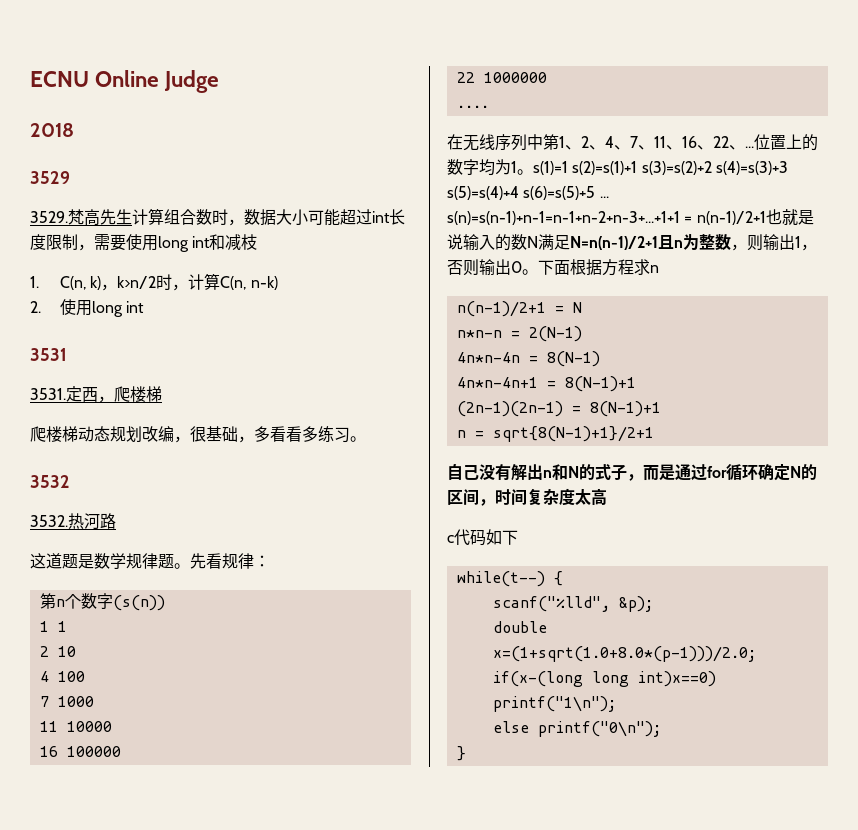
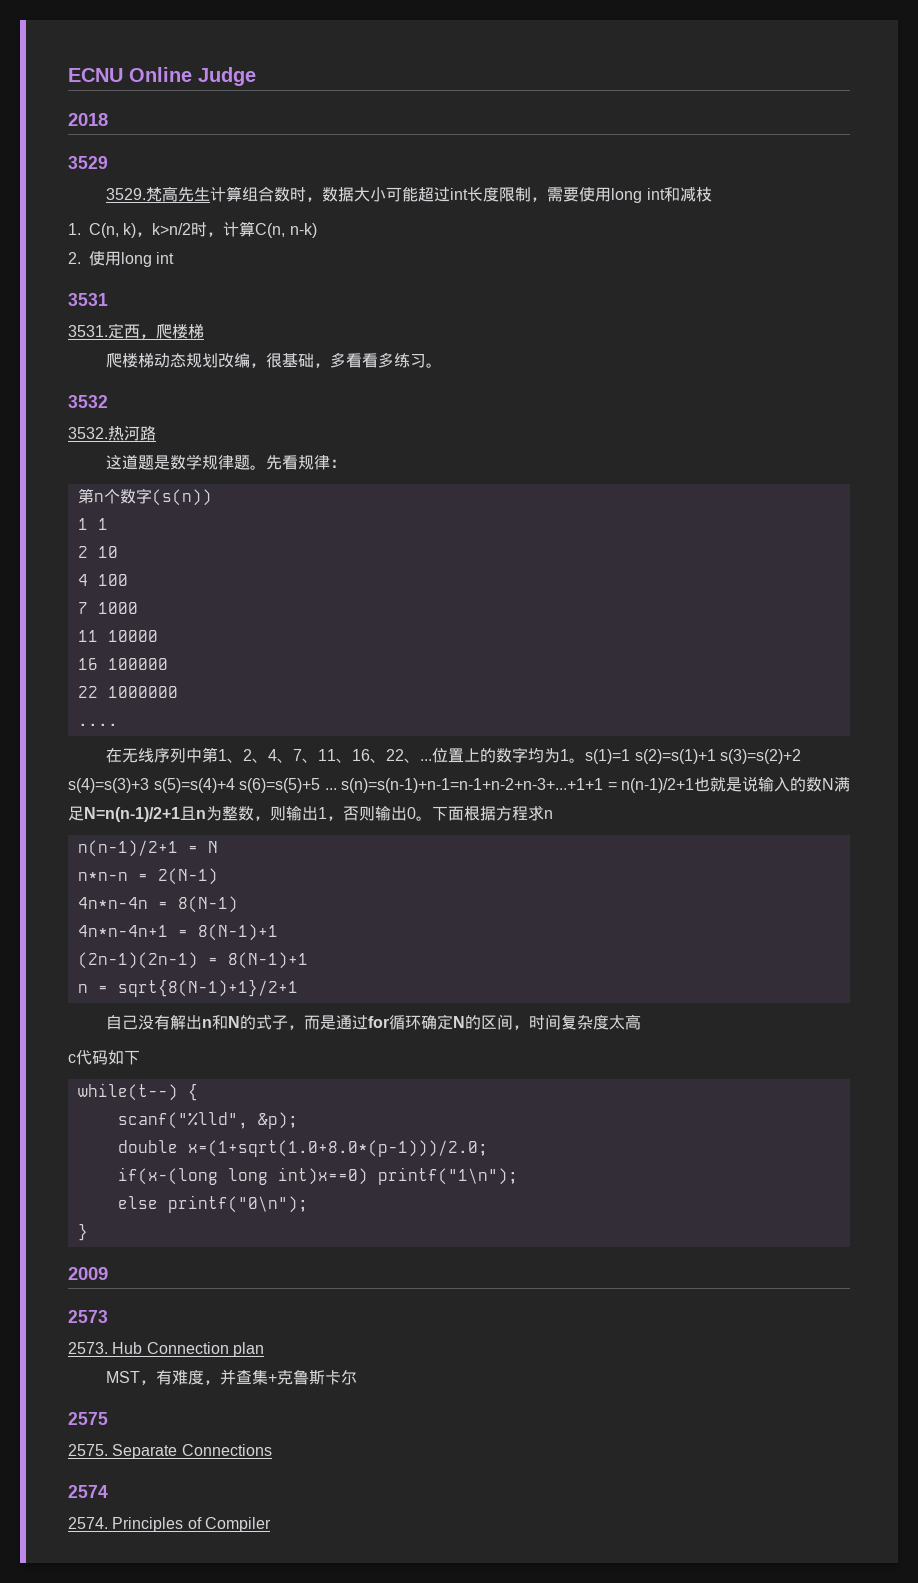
(466, 753) none -> [68,1267,108,1280] [68,1310,108,1323] [68,1342,264,1357] [106,1369,358,1385] [68,1412,108,1425] [68,1444,272,1459] [68,1485,108,1498] [68,1517,271,1532] // 2009 // 2573 // 2573. Hub Connection plan // MST，有难度，并查集+克鲁斯卡尔 // 2575 // 2575. Separate Connections // 2574 // 2574. Principles of Compiler

